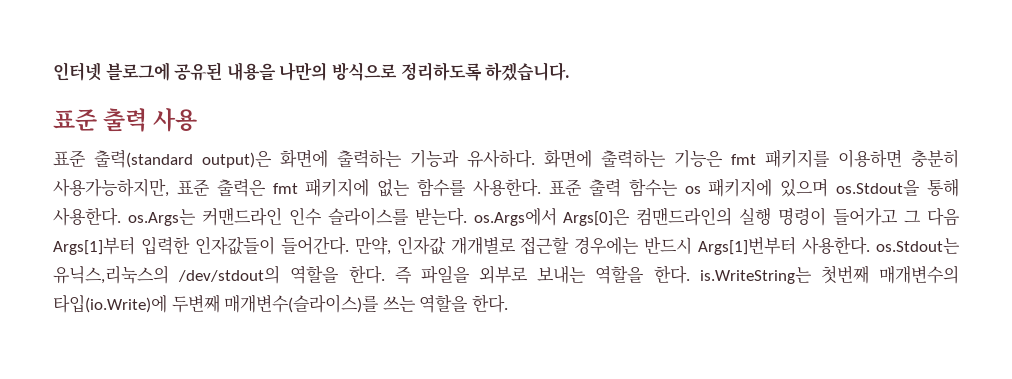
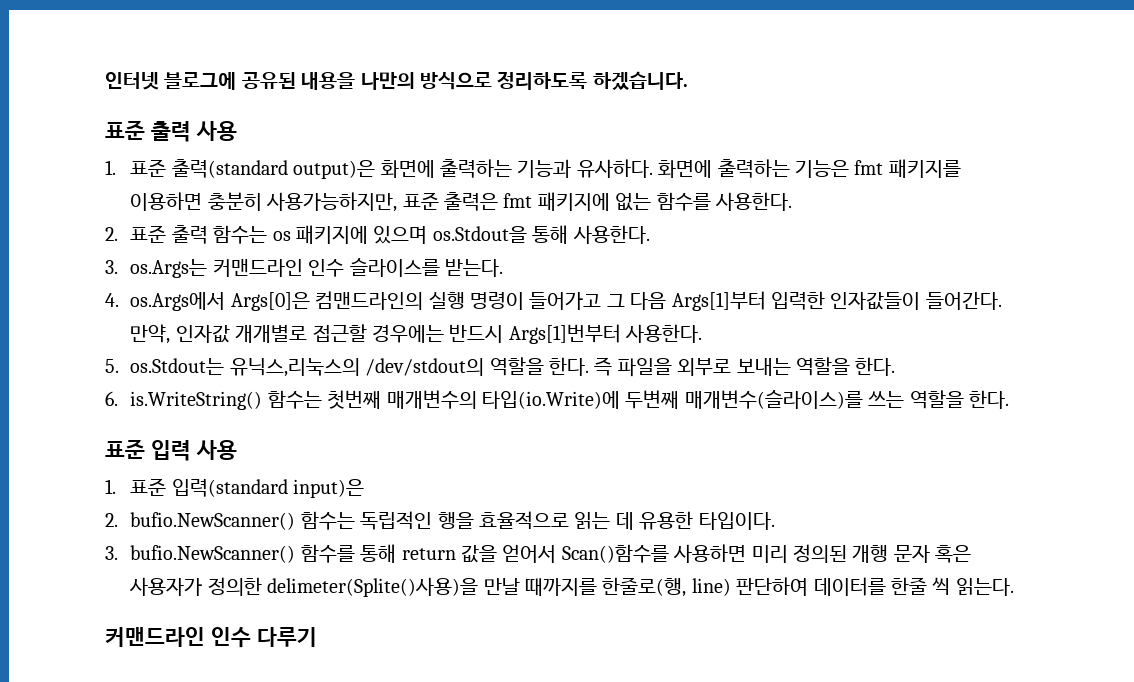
(198, 120) none -> [105,160,116,175] 1.
(542, 187) none -> [105,227,118,241] // 2.
(121, 216) none -> [105,260,118,274] // 3.
(467, 217) none -> [105,293,119,307] // 4.
(871, 245) none -> [105,359,119,373] // 5.
[699,267,812,284] is.WriteString는 -> [105,390,322,410] // 6. is.WriteString() 함수는
(508, 303) none -> [105,439,237,461] [105,478,365,498] [105,511,775,530] [105,544,972,563] [129,577,1014,597] [105,627,317,648] // 표준 입력 사용 // 1. 표준 입력(standard input)은 // 2. bufio.NewScanner() 함수는 독립적인 행을 효율적으로 읽는 데 유용한 타입이다. // 3. bufio.NewScanner() 함수를 통해 return 값을 얻어서 Scan()함수를 사용하면 미리 정의된 개행 문자 혹은 사용자가 정의한 delimeter(Splite()사용)을 만날 때까지를 한줄로(행, line) 판단하여 데이터를 한줄 씩 읽는다. // 커맨드라인 인수 다루기

